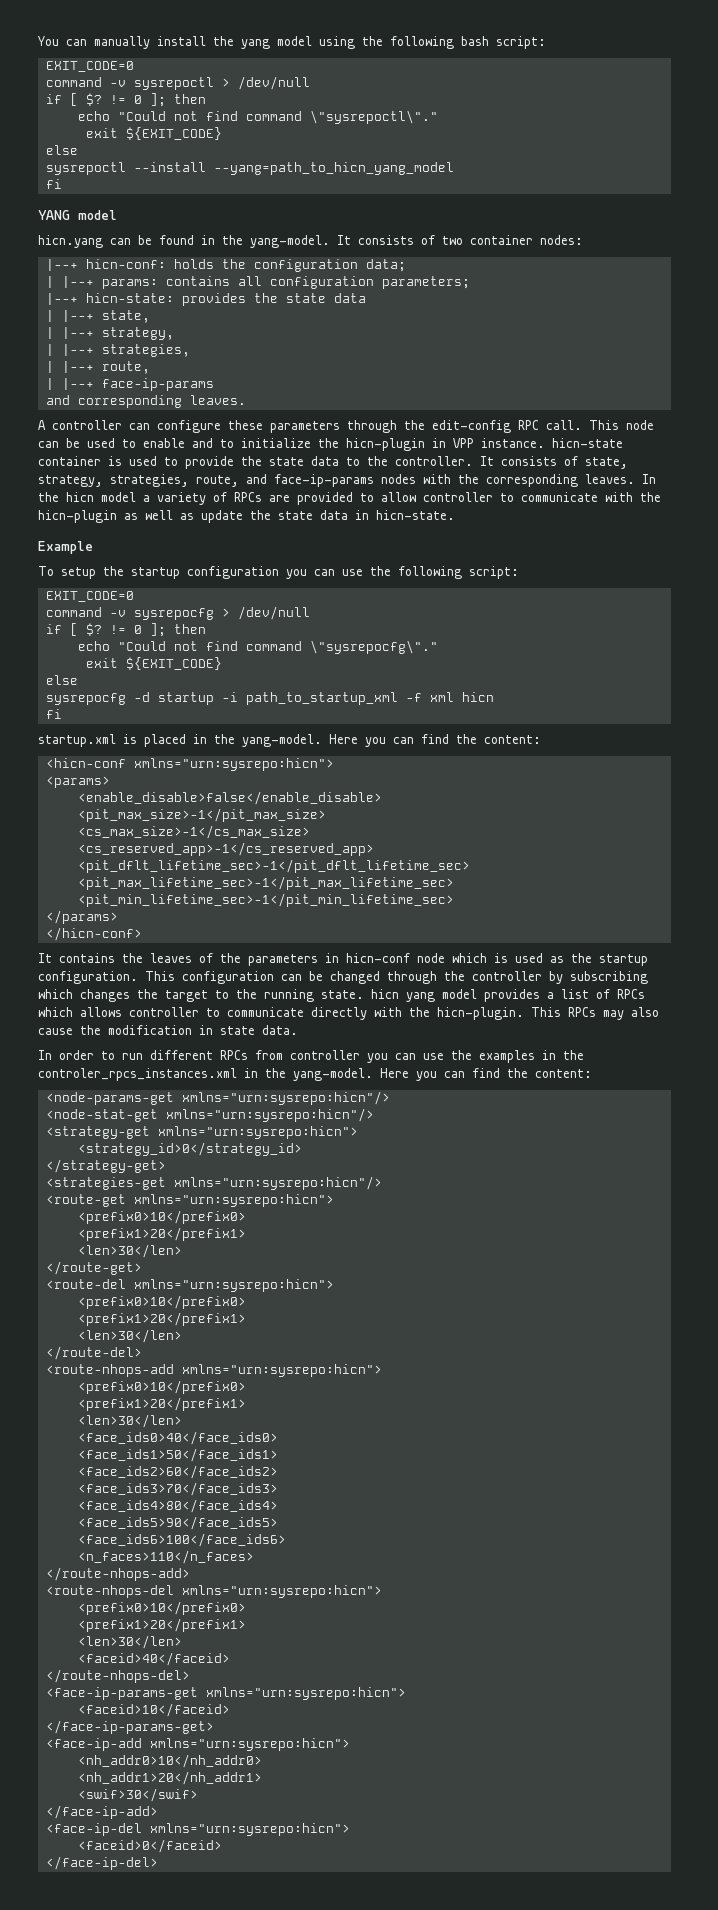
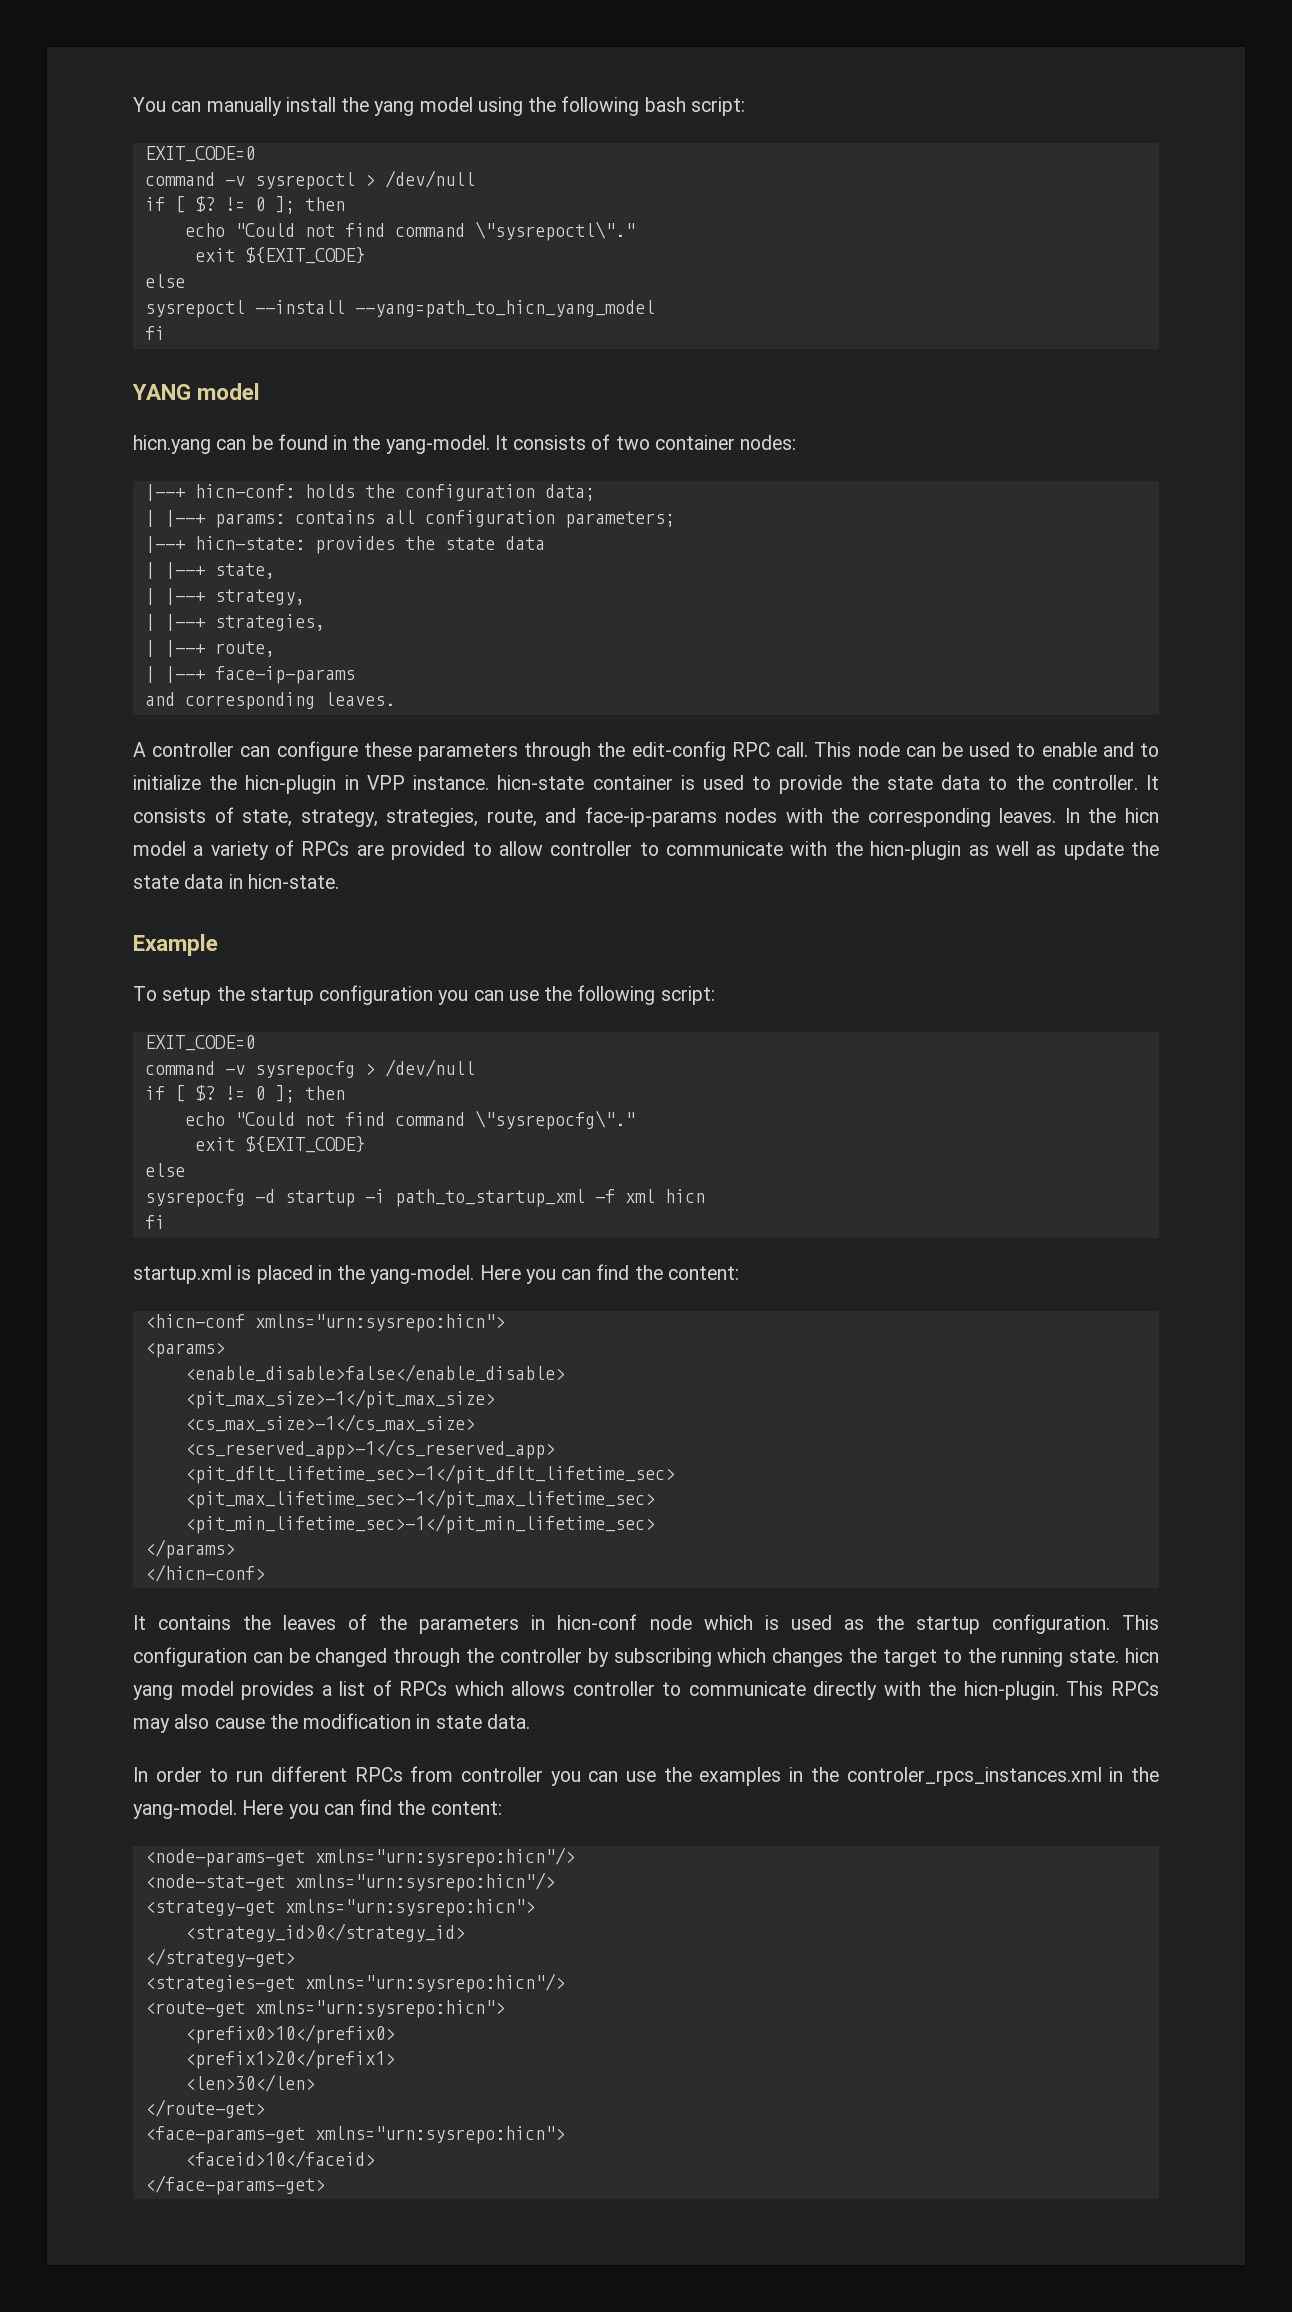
[45,1279,334,1292] [77,1295,246,1309] [77,1312,246,1326] [77,1329,182,1343] [45,1346,142,1360] [45,1364,382,1377] [77,1380,246,1394] [77,1397,246,1411] [77,1414,182,1428] [77,1431,278,1445] [77,1448,278,1462] [77,1465,278,1479] [77,1482,278,1496] [77,1499,278,1513] [77,1516,278,1530] [77,1533,286,1547] [77,1550,254,1564] [45,1567,190,1581] [45,1585,382,1598] [77,1601,246,1615] [77,1618,246,1632] [77,1635,182,1649] [77,1652,230,1666] [45,1669,190,1683] [45,1687,406,1700] [77,1703,230,1717] [45,1720,214,1734] [45,1738,350,1751] [77,1754,262,1768] [77,1771,262,1785] [77,1788,198,1802] [45,1805,158,1819] [45,1823,350,1836] [77,1839,222,1853] [45,1856,158,1870] <route-del xmlns="urn:sysrepo:hicn"> // <prefix0>10</prefix0> // <prefix1>20</prefix1> // <len>30</len> // </route-del> // <route-nhops-add xmlns="urn:sysrepo:hicn"> // <prefix0>10</prefix0> // <prefix1>20</prefix1> // <len>30</len> // <face_ids0>40</face_ids0> // <face_ids1>50</face_ids1> // <face_ids2>60</face_ids2> // <face_ids3>70</face_ids3> // <face_ids4>80</face_ids4> // <face_ids5>90</face_ids5> // <face_ids6>100</face_ids6> // <n_faces>110</n_faces> // </route-nhops-add> // <route-nhops-del xmlns="urn:sysrepo:hicn"> // <prefix0>10</prefix0> // <prefix1>20</prefix1> // <len>30</len> // <faceid>40</faceid> // </route-nhops-del> // <face-ip-params-get xmlns="urn:sysrepo:hicn"> // <faceid>10</faceid> // </face-ip-params-get> // <face-ip-add xmlns="urn:sysrepo:hicn"> // <nh_addr0>10</nh_addr0> // <nh_addr1>20</nh_addr1> // <swif>30</swif> // </face-ip-add> // <face-ip-del xmlns="urn:sysrepo:hicn"> // <faceid>0</faceid> // </face-ip-del> -> [144,2126,565,2144] [184,2150,375,2168] [144,2175,325,2195] <face-params-get xmlns="urn:sysrepo:hicn"> // <faceid>10</faceid> // </face-params-get>

